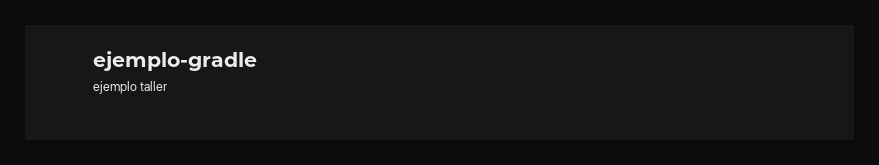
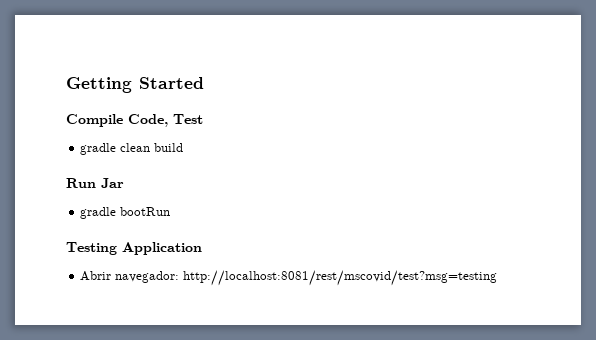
[93,51,257,71] [93,81,168,94] ejemplo-gradle // ejemplo taller -> [66,77,204,93] [66,114,203,127] [80,143,184,155] [66,178,124,188] [80,207,171,219] [66,242,202,255] [80,270,498,286] Getting Started // Compile Code, Test // gradle clean build // Run Jar // gradle bootRun // Testing Application // Abrir navegador: http://localhost:8081/rest/mscovid/test?msg=testing

